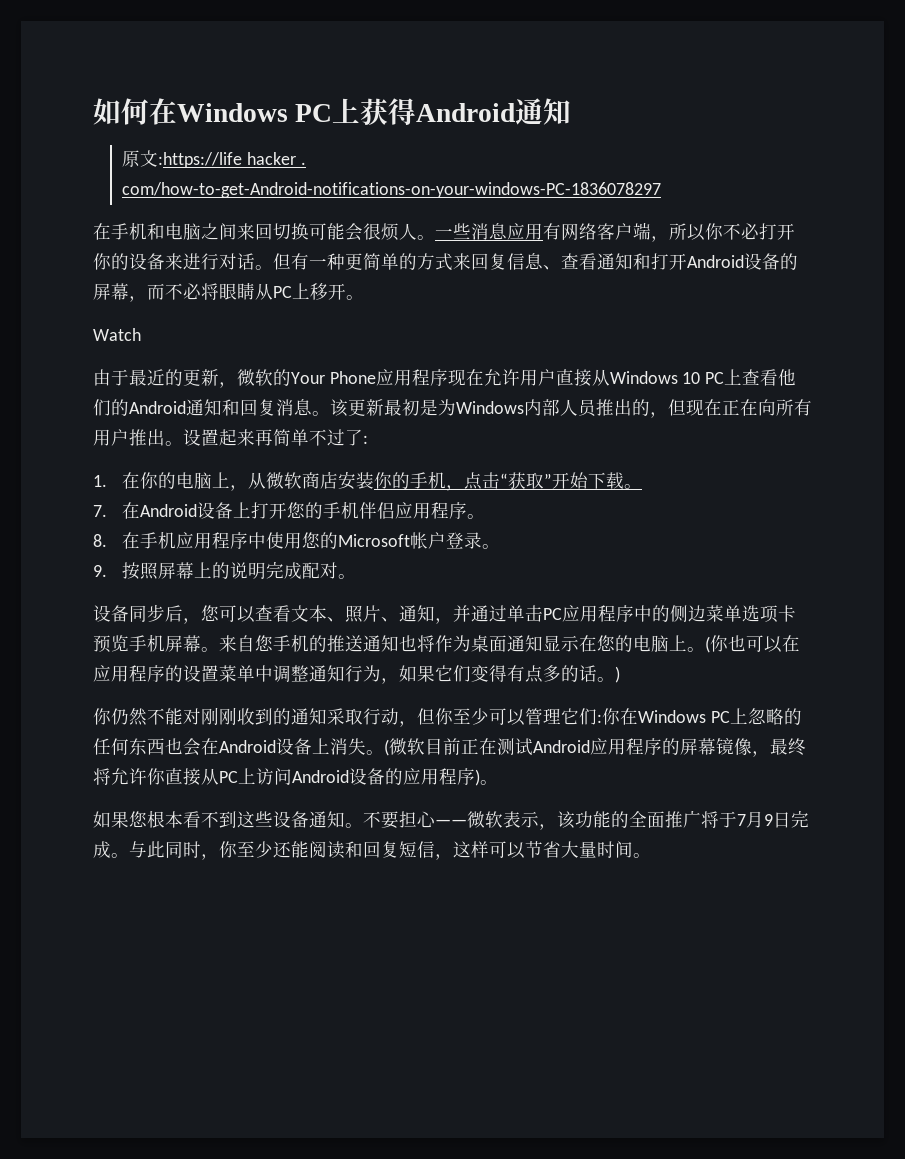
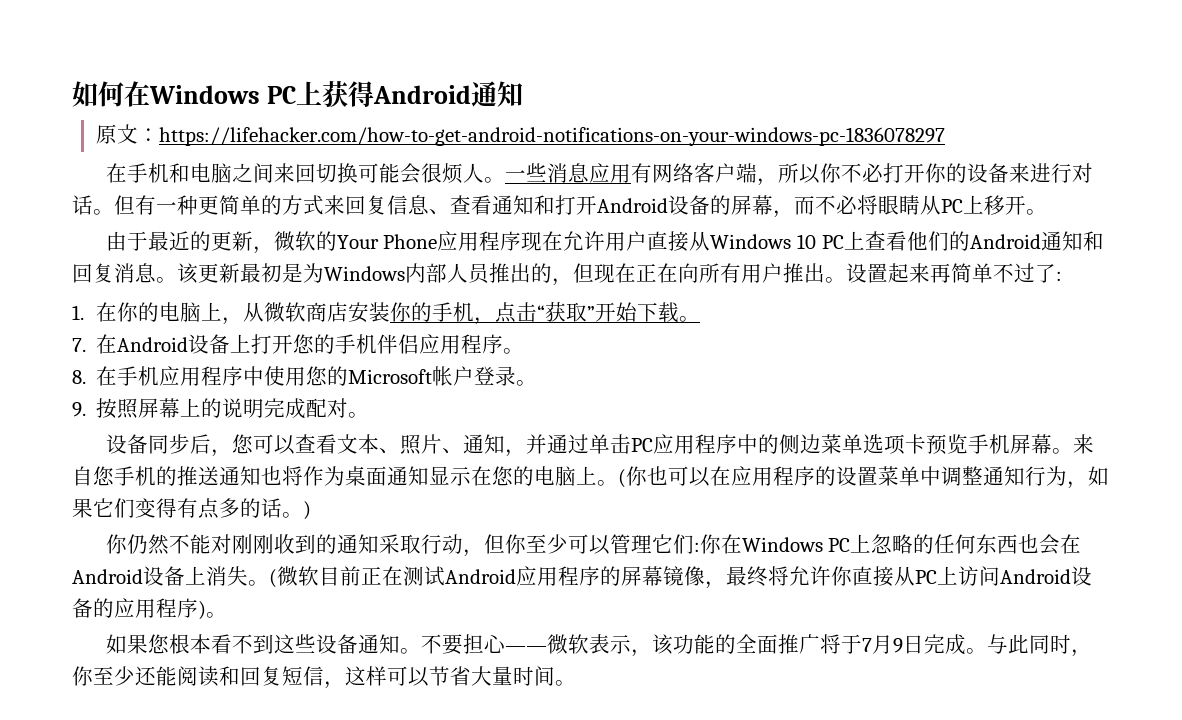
[158,152,306,168] [122,182,662,198] :https://life hacker . com/how-to-get-Android-notifications-on-your-windows-PC-1836078297 -> [137,127,945,146] ：https://lifehacker.com/how-to-get-android-notifications-on-your-windows-pc-1836078297
[93,328,141,341] // Watch -> (1047, 212) none

